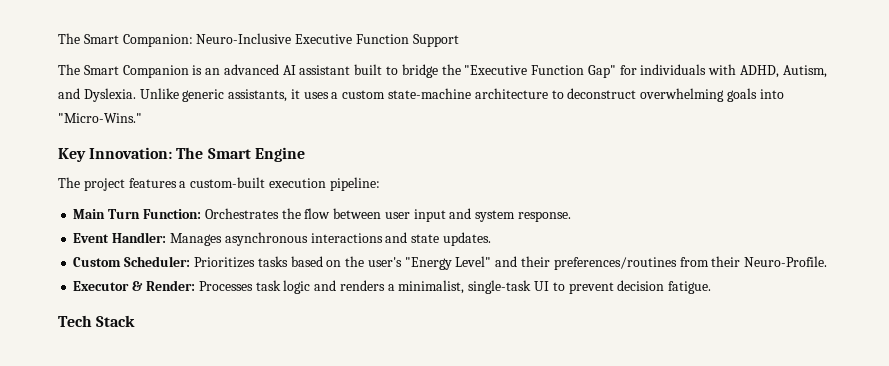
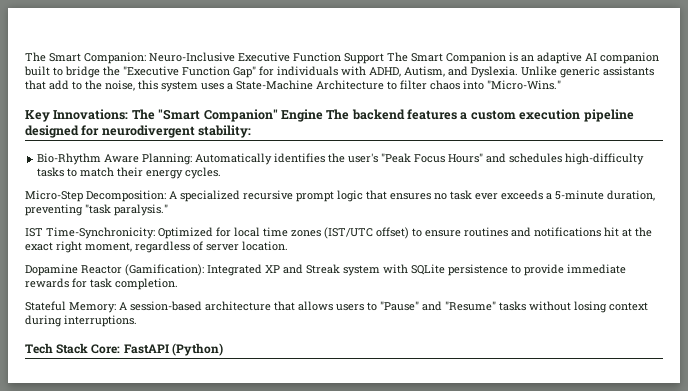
(459, 40) // -> (384, 58) none
[223,64,351,75] advanced AI assistant -> [537,52,659,64] adaptive AI companion
[228,88,784,102] [58,113,142,123] [58,147,305,162] [58,177,380,191] [73,208,571,222] [73,232,491,246] [73,256,828,270] [73,280,712,294] assistants, it uses a custom state-machine architecture to deconstruct overwhelming goals into "Micro-Wins." // Key Innovation: The Smart Engine // The project features a custom-built execution pipeline: // Main Turn Function: Orchestrates the flow between user input and system response. // Event Handler: Manages asynchronous interactions and state updates. // Custom Scheduler: Prioritizes tasks based on the user's "Energy Level" and their preferences/routines from their Neuro-Profile. // Executor & Render: Processes task logic and renders a minimalist, single-task UI to prevent decision fatigue. -> [603,66,654,76] [25,80,561,92] [25,109,634,122] [25,125,252,138] [37,153,645,165] [37,167,222,179] [25,190,655,202] [25,204,168,216] [25,227,652,239] [25,241,288,253] [25,264,626,276] [25,278,178,290] [25,301,648,313] [25,315,137,327] assistants that add to the noise, this system uses a State-Machine Architecture to filter chaos into "Micro-Wins." // Key Innovations: The "Smart Companion" Engine The backend features a custom execution pipeline designed for neurodivergent stability: // Bio-Rhythm Aware Planning: Automatically identifies the user's "Peak Focus Hours" and schedules high-difficulty tasks to match their energy cycles. // Micro-Step Decomposition: A specialized recursive prompt logic that ensures no task ever exceeds a 5-minute duration, preventing "task paralysis." // IST Time-Synchronicity: Optimized for local time zones (IST/UTC offset) to ensure routines and notifications hit at the exact right moment, regardless of server location. // Dopamine Reactor (Gamification): Integrated XP and Streak system with SQLite persistence to provide immediate rewards for task completion. // Stateful Memory: A session-based architecture that allows users to "Pause" and "Resume" tasks without losing context during interruptions.
(136, 321) none -> [91,343,223,356] Core: FastAPI (Python)

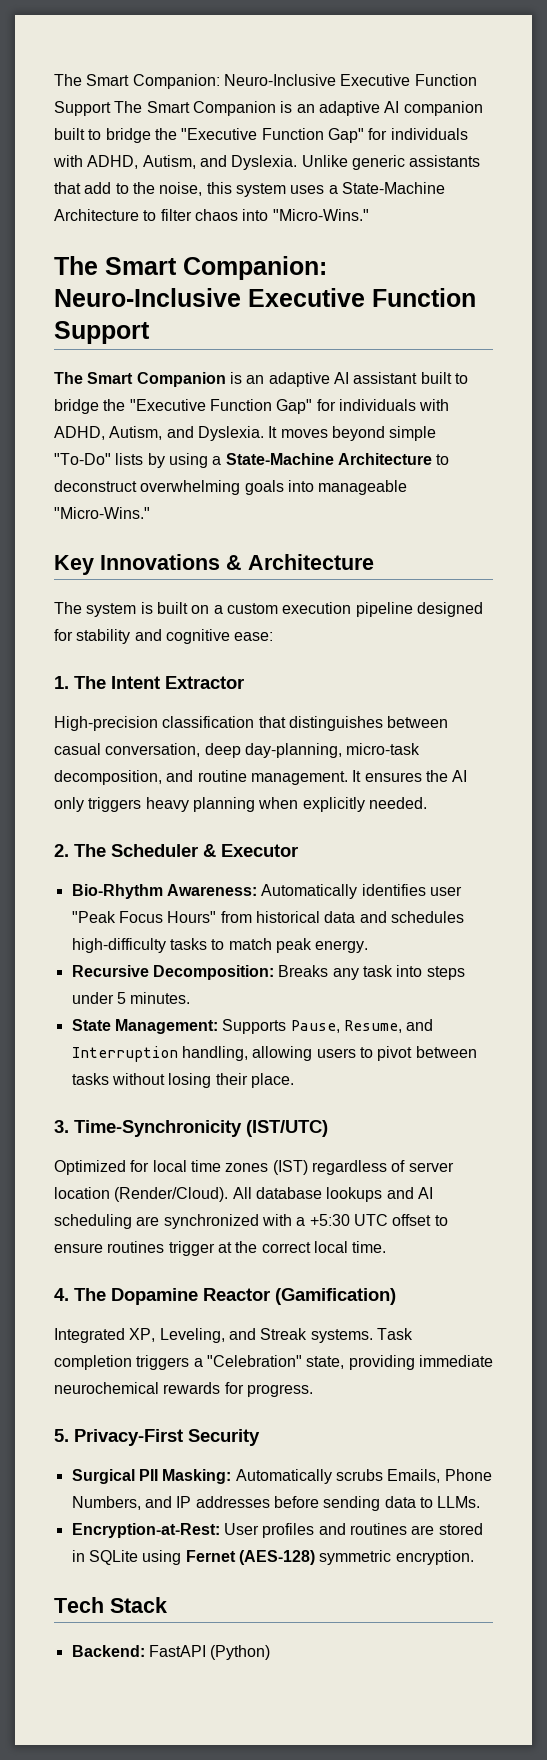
[25,109,457,122] Key Innovations: The "Smart Companion" Engine The backend features -> [54,256,327,280] [54,288,476,307] [54,321,150,344] [54,372,468,387] [54,399,450,414] [54,426,437,441] [54,453,450,468] [54,480,408,495] [54,507,150,519] [54,554,374,575] [54,602,210,617] The Smart Companion: Neuro-Inclusive Executive Function Support // The Smart Companion is an adaptive AI assistant built to bridge the "Executive Function Gap" for individuals with ADHD, Autism, and Dyslexia. It moves beyond simple "To-Do" lists by using a State-Machine Architecture to deconstruct overwhelming goals into manageable "Micro-Wins." // Key Innovations & Architecture // The system is built on
[101,125,252,138] [37,153,484,165] neurodivergent stability: // Bio-Rhythm Aware Planning: Automatically identifies the user's "Peak Focus Hours" -> [76,629,274,644] [54,676,244,689] [54,716,449,731] [54,743,421,758] [54,770,468,785] [54,797,427,812] [54,844,298,857] [71,884,462,899] [71,911,356,923] stability and cognitive ease: // 1. The Intent Extractor // High-precision classification that distinguishes between casual conversation, deep day-planning, micro-task decomposition, and routine management. It ensures the AI only triggers heavy planning when explicitly needed. // 2. The Scheduler & Executor // Bio-Rhythm Awareness: Automatically identifies user "Peak Focus Hours" from historical data
[117,167,222,179] [25,190,655,202] [25,204,168,216] [25,227,155,239] their energy cycles. // Micro-Step Decomposition: A specialized recursive prompt logic that ensures no task ever exceeds a 5-minute duration, preventing "task paralysis." // IST Time-Synchronicity: -> [275,938,369,953] [71,965,465,980] [71,992,191,1004] [71,1019,434,1034] [71,1046,477,1062] [71,1073,294,1088] [54,1120,328,1137] peak energy. // Recursive Decomposition: Breaks any task into steps under 5 minutes. // State Management: Supports Pause, Resume, and Interruption handling, allowing users to pivot between tasks without losing their place. // 3. Time-Synchronicity (IST/UTC) //
[324,227,652,239] [25,241,288,253] [25,264,626,276] [25,278,178,290] [25,301,648,313] [25,315,137,327] (IST/UTC offset) to ensure routines and notifications hit at the exact right moment, regardless of server location. // Dopamine Reactor (Gamification): Integrated XP and Streak system with SQLite persistence to provide immediate rewards for task completion. // Stateful Memory: A session-based architecture that allows users to "Pause" and "Resume" tasks without losing context during interruptions. -> [272,1160,454,1175] [54,1187,433,1202] [54,1214,448,1229] [54,1241,387,1256] [54,1288,396,1305] [54,1328,413,1343] [54,1355,493,1370] [54,1382,313,1397] [54,1429,260,1446] [71,1469,492,1484] [71,1496,481,1511] [71,1523,483,1538] [71,1550,474,1565] (IST) regardless of server location (Render/Cloud). All database lookups and AI scheduling are synchronized with a +5:30 UTC offset to ensure routines trigger at the correct local time. // 4. The Dopamine Reactor (Gamification) // Integrated XP, Leveling, and Streak systems. Task completion triggers a "Celebration" state, providing immediate neurochemical rewards for progress. // 5. Privacy-First Security // Surgical PII Masking: Automatically scrubs Emails, Phone Numbers, and IP addresses before sending data to LLMs. // Encryption-at-Rest: User profiles and routines are stored in SQLite using Fernet (AES-128) symmetric encryption.
[91,344,121,354] Core: -> [71,1645,145,1657] // Backend:

